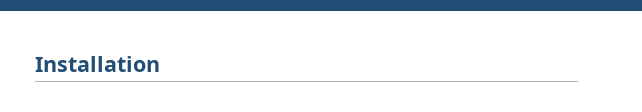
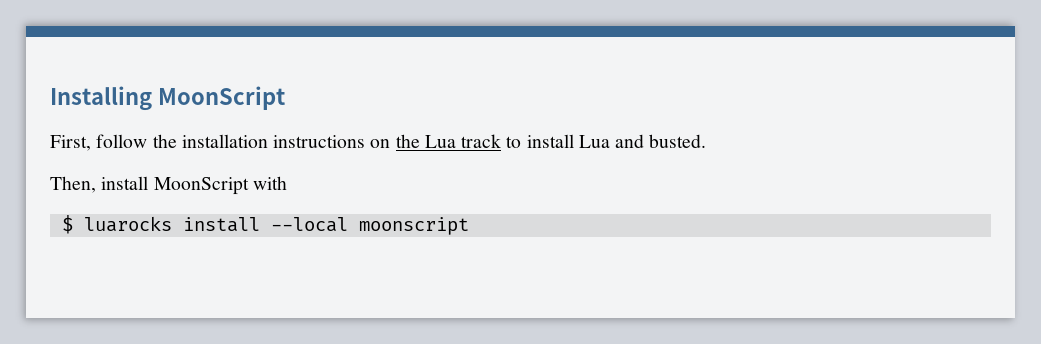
[35,56,160,72] Installation -> [50,86,285,111] [50,134,707,151] [50,176,287,195] [61,215,469,235] Installing MoonScript // First, follow the installation instructions on the Lua track to install Lua and busted. // Then, install MoonScript with // $ luarocks install --local moonscript

